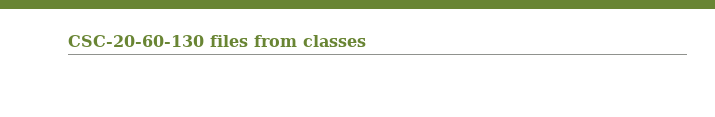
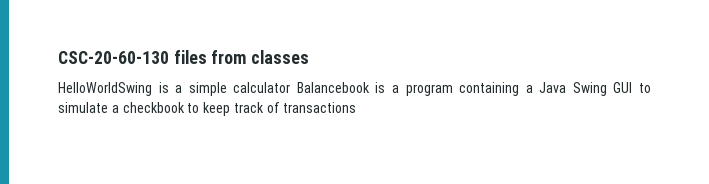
(366, 41) none -> [58,82,651,96] [58,102,357,116] // HelloWorldSwing is a simple calculator Balancebook is a program containing a Java Swing GUI to simulate a checkbook to keep track of transactions

